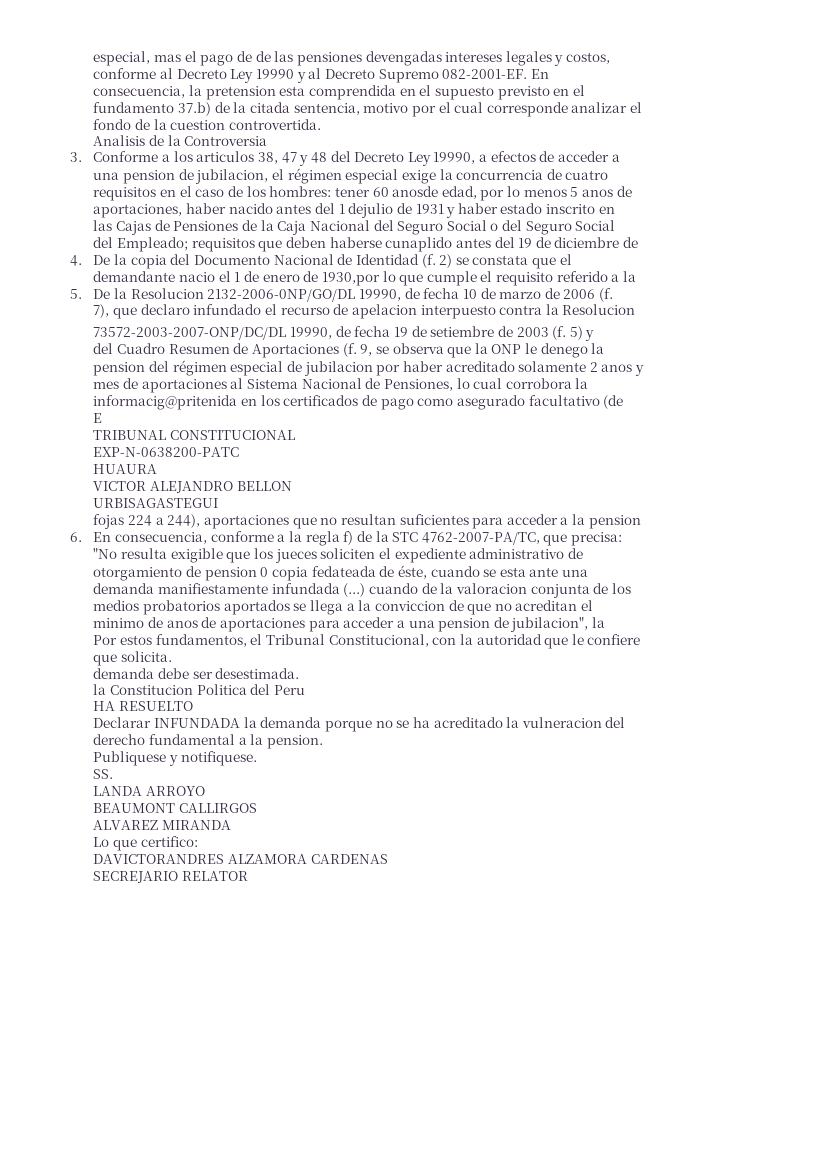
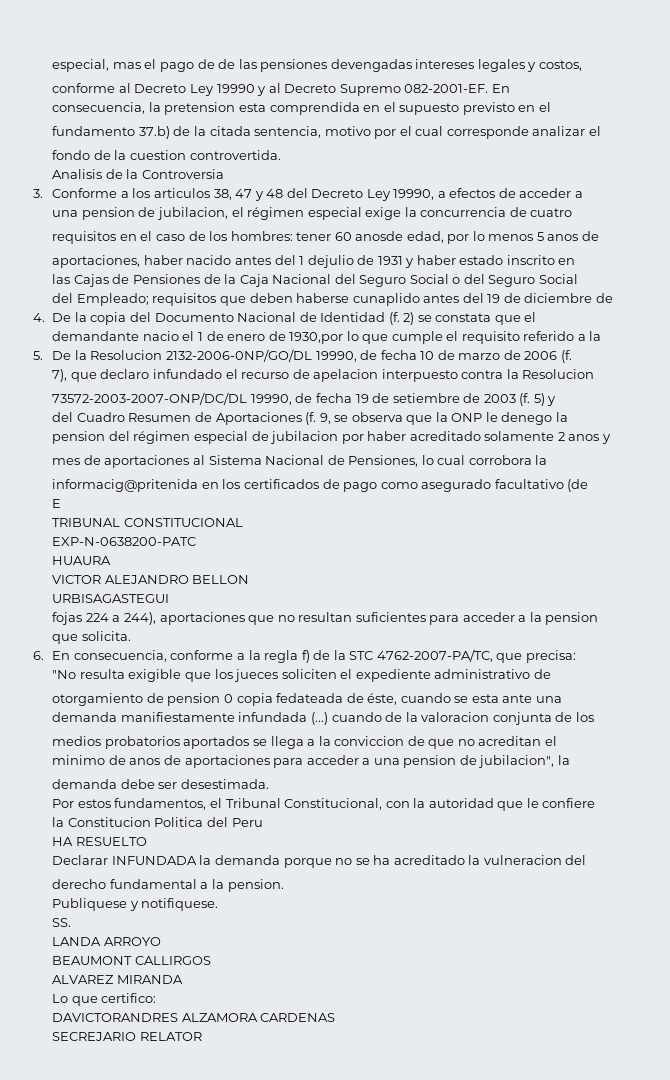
(641, 522) none -> [52,631,131,644] // que solicita.
(606, 622) none -> [52,779,269,789] // demanda debe ser desestimada.
[93,651,172,666] [93,668,300,679] // que solicita. // demanda debe ser desestimada. -> (596, 803) none

